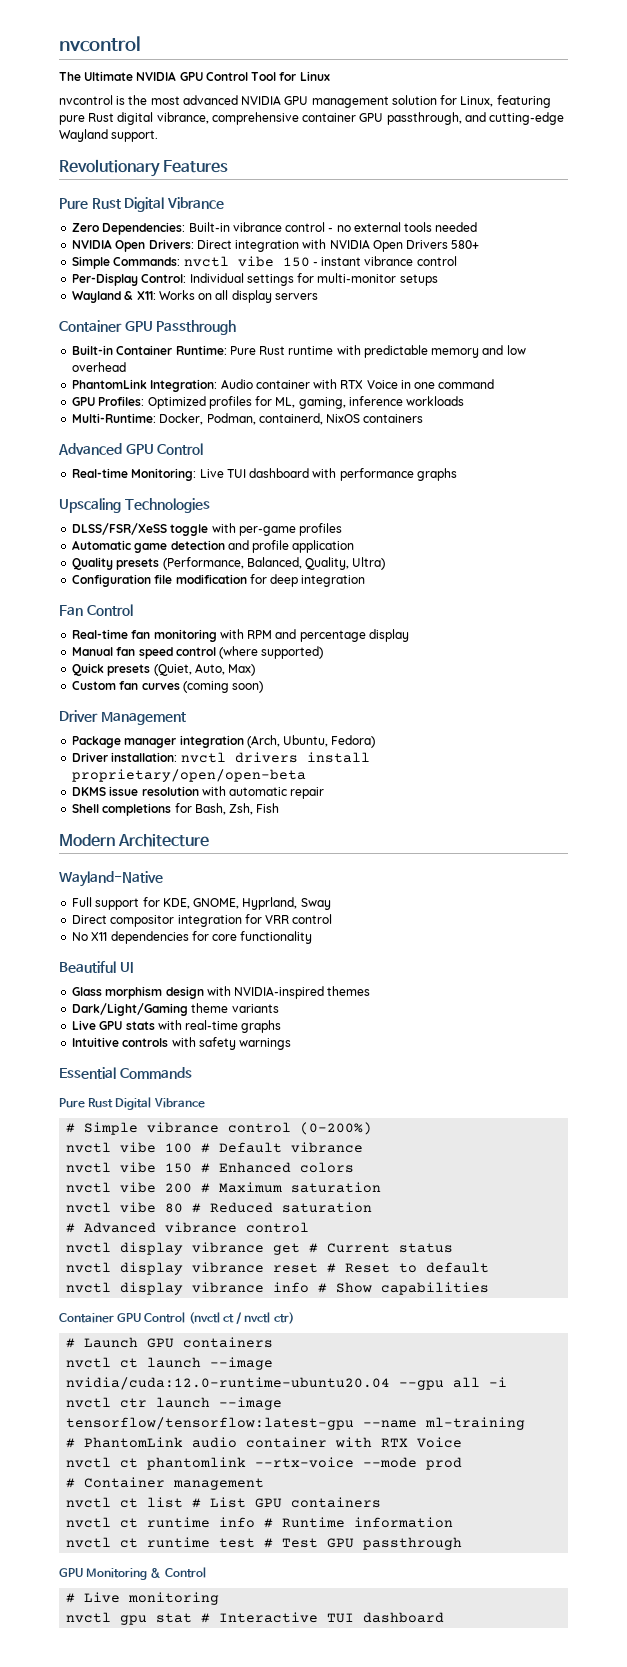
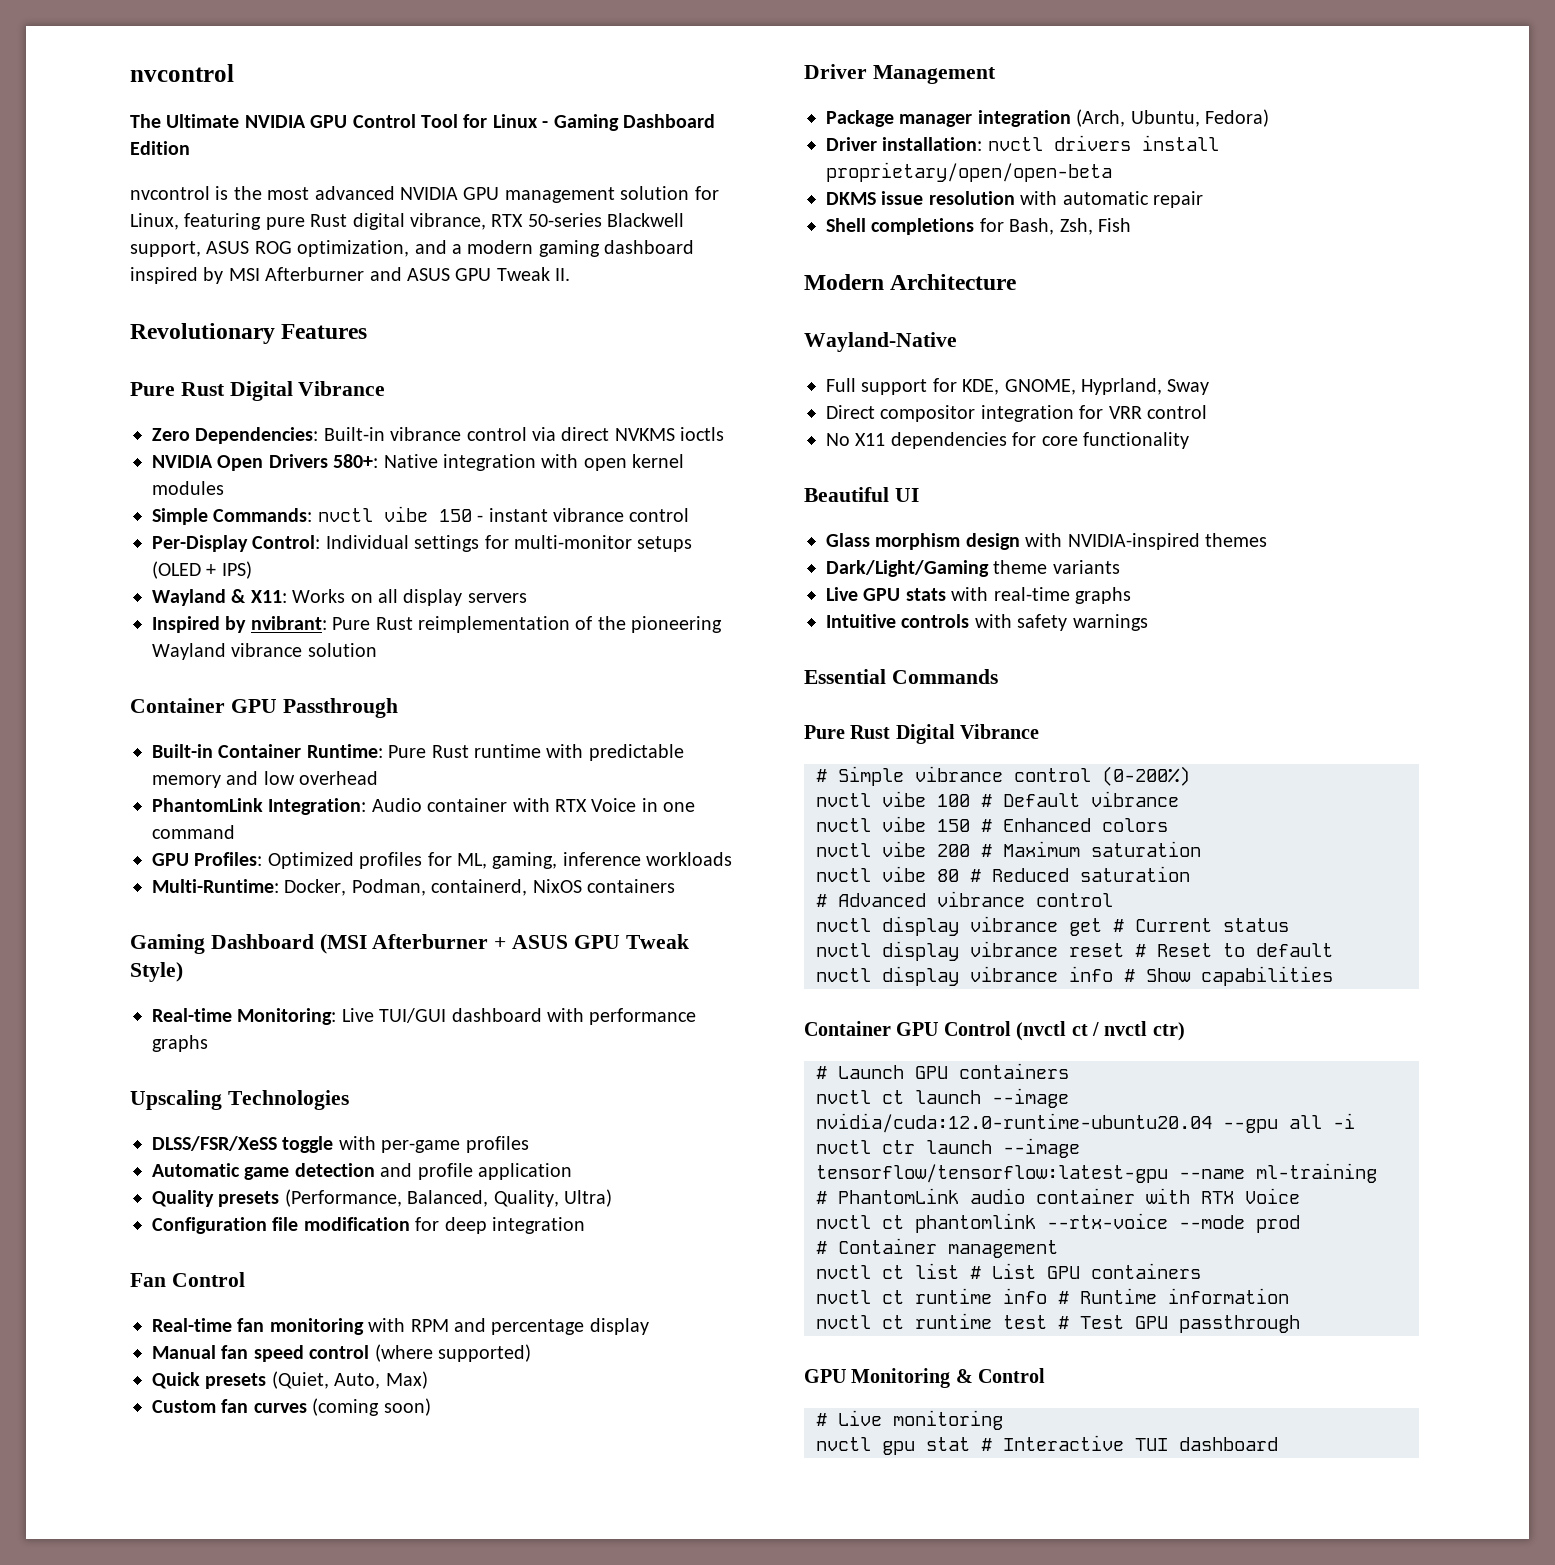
(330, 76) none -> [542,114,715,131] [130,141,190,155] - Gaming Dashboard Edition
[211,112,565,125] [59,129,159,142] comprehensive container GPU passthrough, and cutting-edge Wayland support. -> [491,213,685,227] [130,240,695,257] [130,267,571,284] RTX 50-series Blackwell support, ASUS ROG optimization, and a modern gaming dashboard inspired by MSI Afterburner and ASUS GPU Tweak II.
[328,222,478,232] [72,239,480,252] - no external tools needed // NVIDIA Open Drivers: Direct integration with NVIDIA Open Drivers 580+ -> [532,427,725,441] [152,454,685,471] [152,481,224,495] via direct NVKMS ioctls // NVIDIA Open Drivers 580+: Native integration with open kernel modules
(438, 280) none -> [152,561,252,579] (OLED + IPS)
(318, 296) none -> [152,616,723,633] [152,643,377,660] // Inspired by nvibrant: Pure Rust reimplementation of the pioneering Wayland vibrance solution
[58,443,204,455] Advanced GPU Control -> [130,934,689,954] [130,962,183,982] Gaming Dashboard (MSI Afterburner + ASUS GPU Tweak Style)
[226,469,246,478] TUI -> [379,1008,447,1023] TUI/GUI

